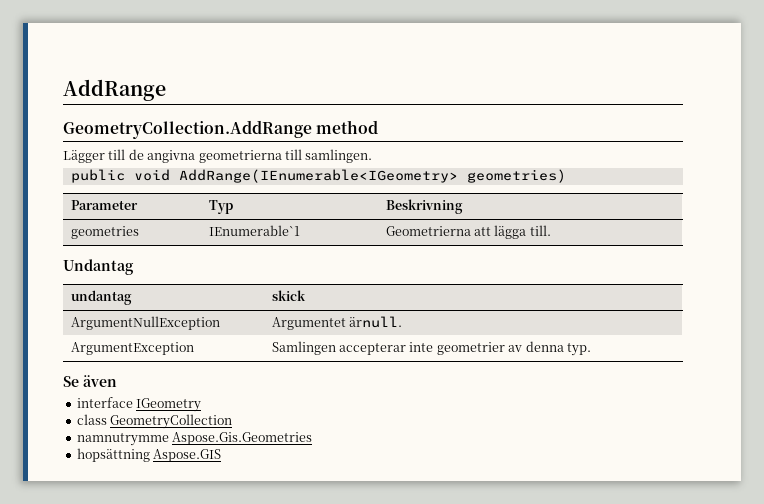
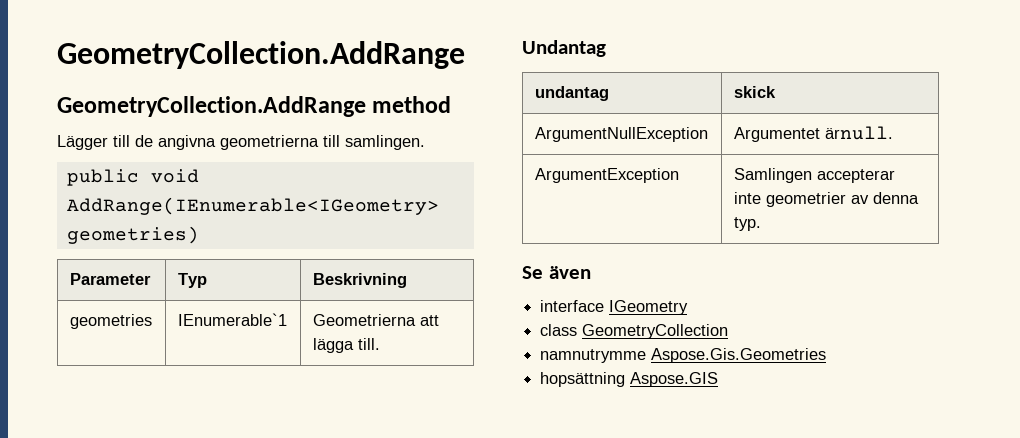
[63,79,166,101] AddRange -> [57,41,465,69] GeometryCollection.AddRange

